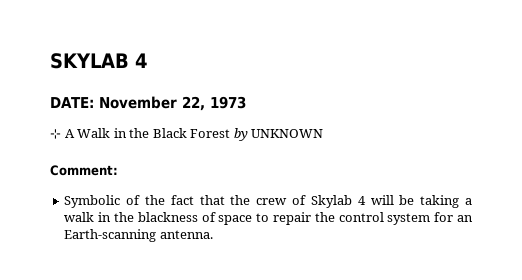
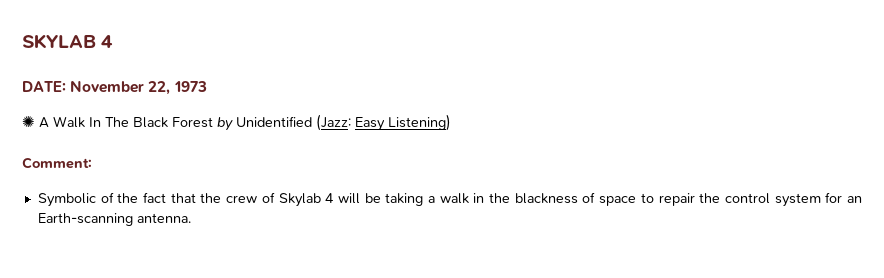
[50,129,61,139] ⊹ -> [22,116,35,127] ✺
[113,128,150,138] in the -> [89,117,129,127] In The
[251,129,324,138] UNKNOWN -> [236,114,451,131] Unidentified (Jazz: Easy Listening)

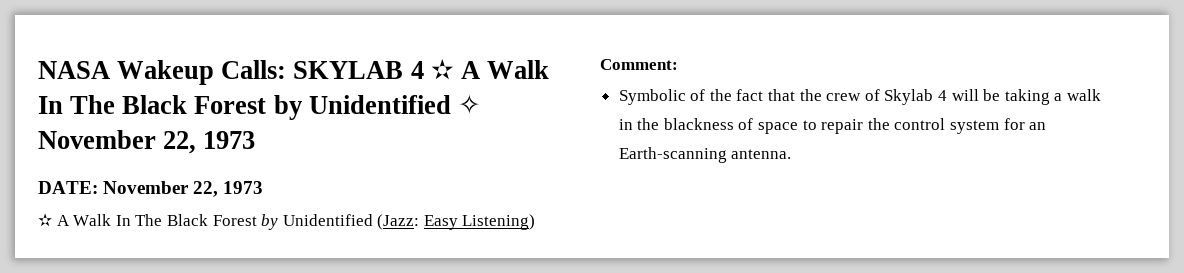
(22, 41) none -> [38,60,287,85] NASA Wakeup Calls:
(114, 41) none -> [430,58,550,80] [38,93,481,120] [38,130,256,154] ✫ A Walk In The Black Forest by Unidentified ✧ November 22, 1973
[22,116,35,127] ✺ -> [38,213,52,227] ✫

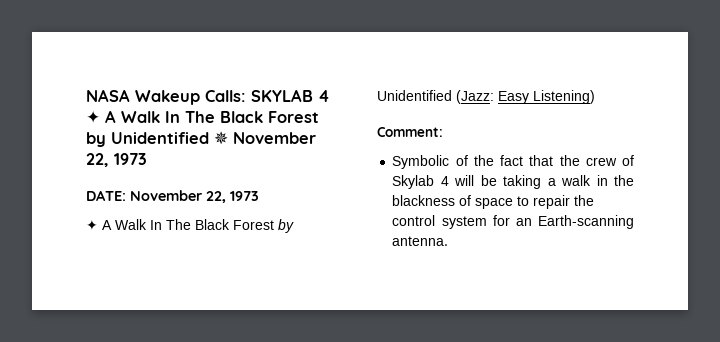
[430,58,550,80] [38,93,481,120] ✫ A Walk In The Black Forest by Unidentified ✧ -> [86,110,319,124] [86,131,228,147] ✦ A Walk In The Black Forest by Unidentified ✵
[38,213,52,227] ✫ -> [86,219,98,231] ✦

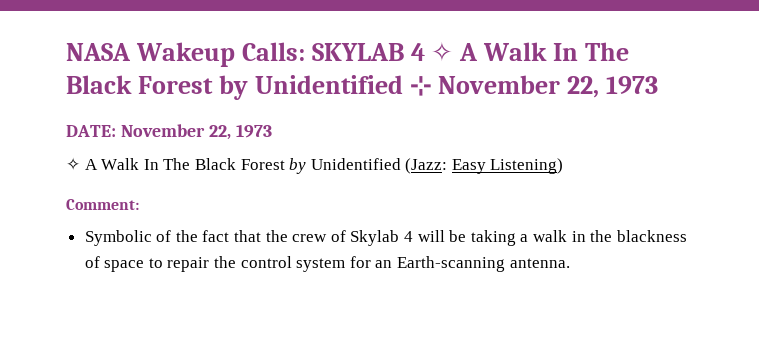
[86,110,319,124] [86,131,228,147] ✦ A Walk In The Black Forest by Unidentified ✵ -> [431,41,629,62] [66,75,432,100] ✧ A Walk In The Black Forest by Unidentified ⊹
[86,219,98,231] ✦ -> [66,157,80,171] ✧

